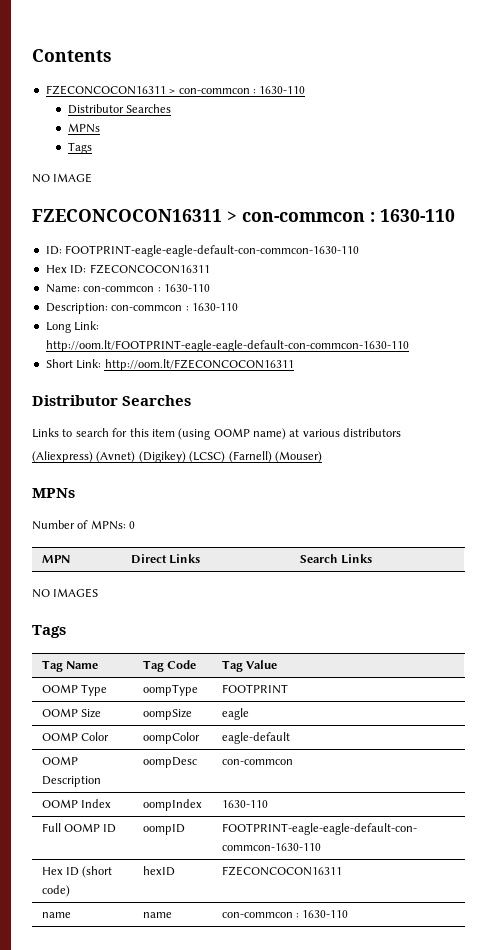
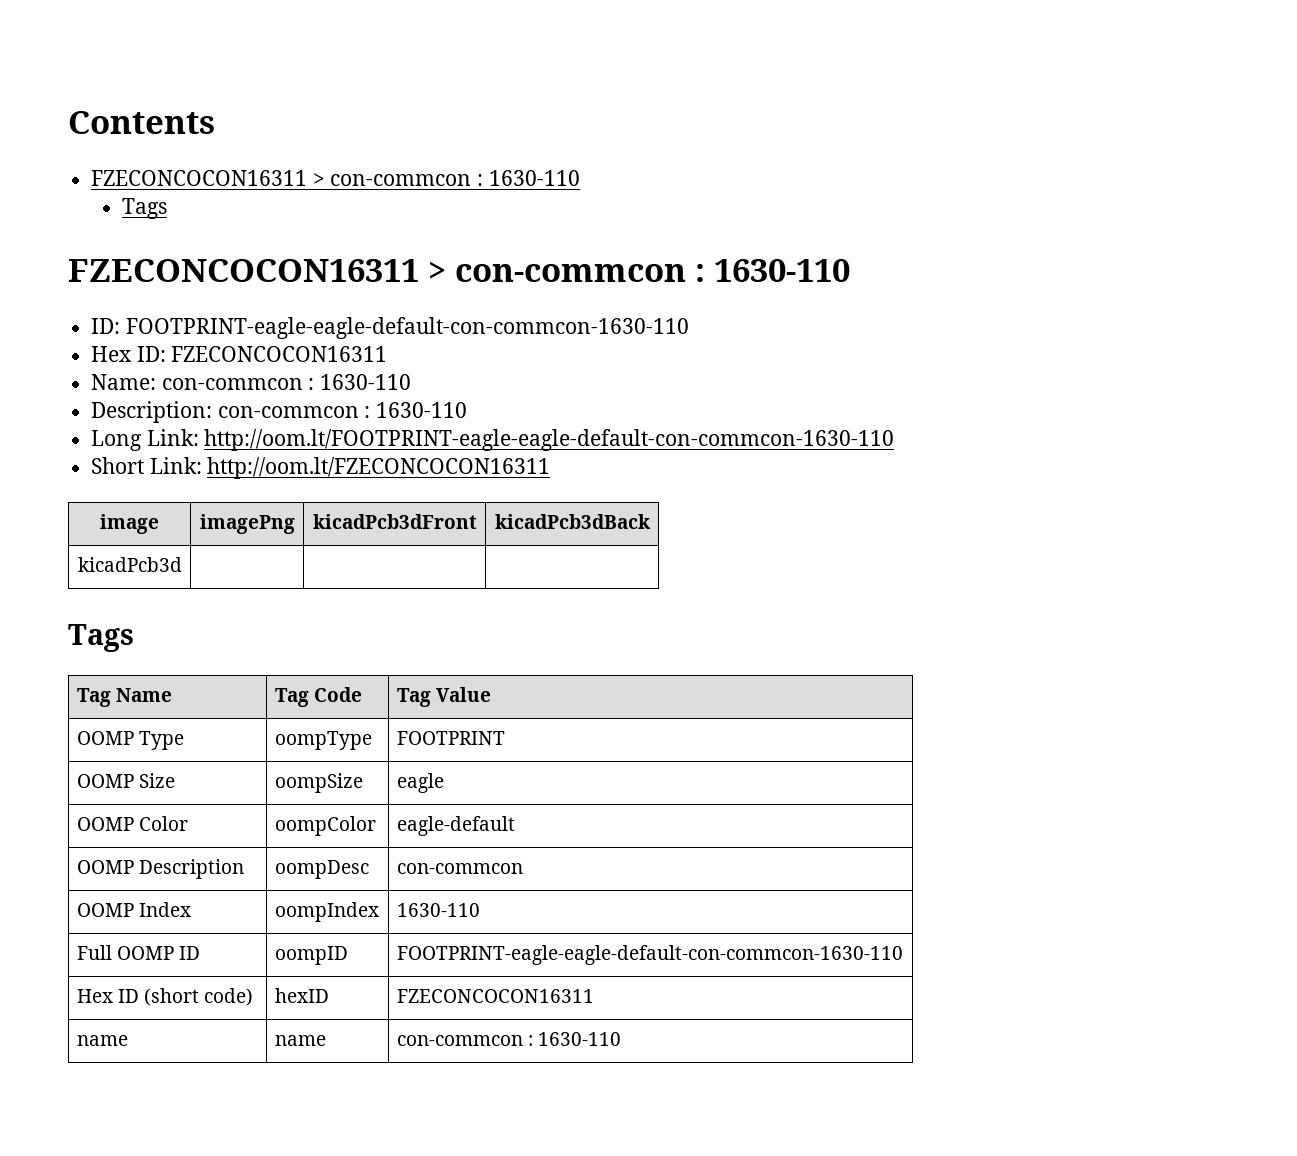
[67,104,172,114] [67,123,100,133] [67,142,92,154] [32,173,93,183] // Distributor Searches // MPNs // Tags // NO IMAGE -> [122,198,168,219] // Tags
[32,395,192,406] [32,428,402,440] [32,451,322,463] [32,488,75,498] [32,520,136,530] [41,555,70,563] [130,554,201,564] [299,554,373,564] [32,588,99,598] // Distributor Searches // Links to search for this item (using OOMP name) at various distributors // (Aliexpress) (Avnet) (Digikey) (LCSC) (Farnell) (Mouser) // MPNs // Number of MPNs: 0 // MPN | Direct Links | Search Links // NO IMAGES -> [100,514,159,534] [199,514,295,534] [312,514,477,529] [494,514,651,529] [77,557,182,572] // image | imagePng | kicadPcb3dFront | kicadPcb3dBack // kicadPcb3d | | |

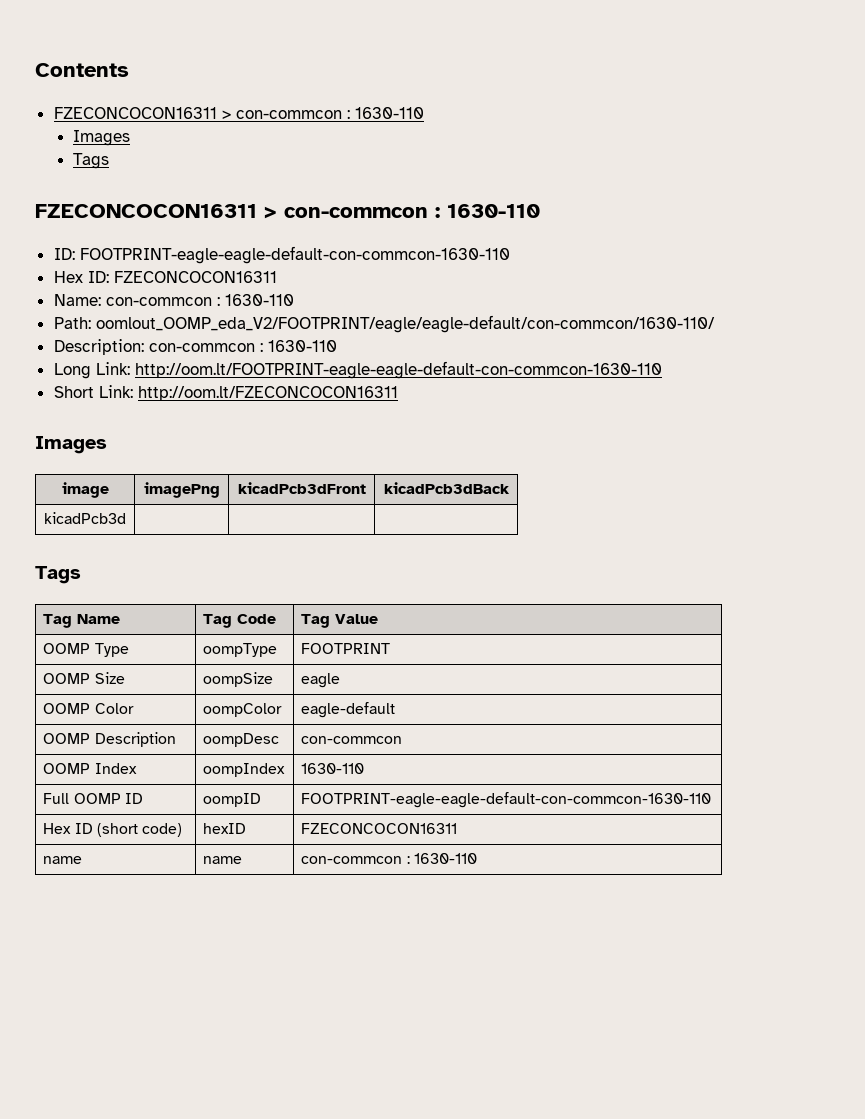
(580, 178) none -> [73,130,131,146] // Images
(412, 382) none -> [53,315,715,333] // Path: oomlout_OOMP_eda_V2/FOOTPRINT/eagle/eagle-default/con-commcon/1630-110/
(551, 468) none -> [35,436,107,454] // Images

